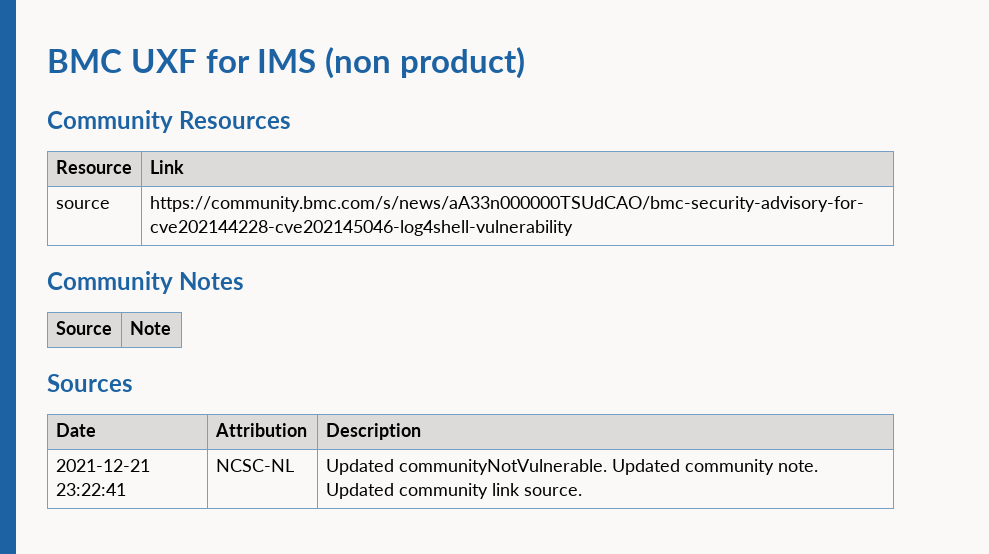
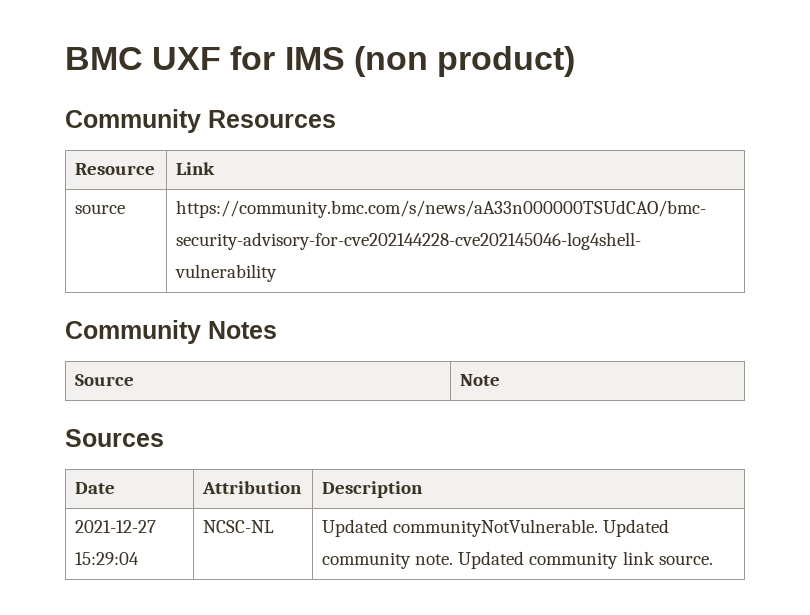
[55,459,150,472] [55,483,126,496] 2021-12-21 23:22:41 -> [75,520,157,533] [75,552,140,565] 2021-12-27 15:29:04

